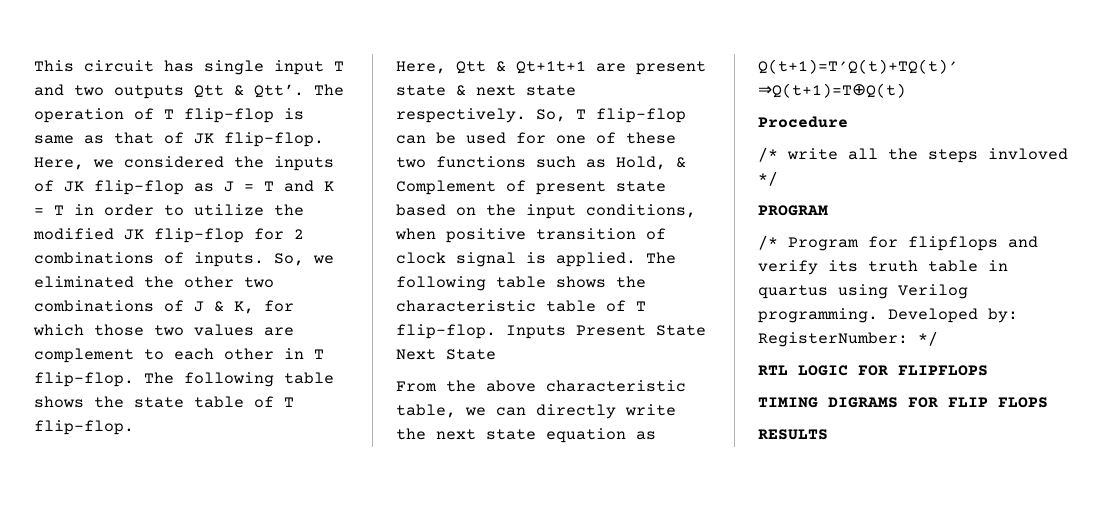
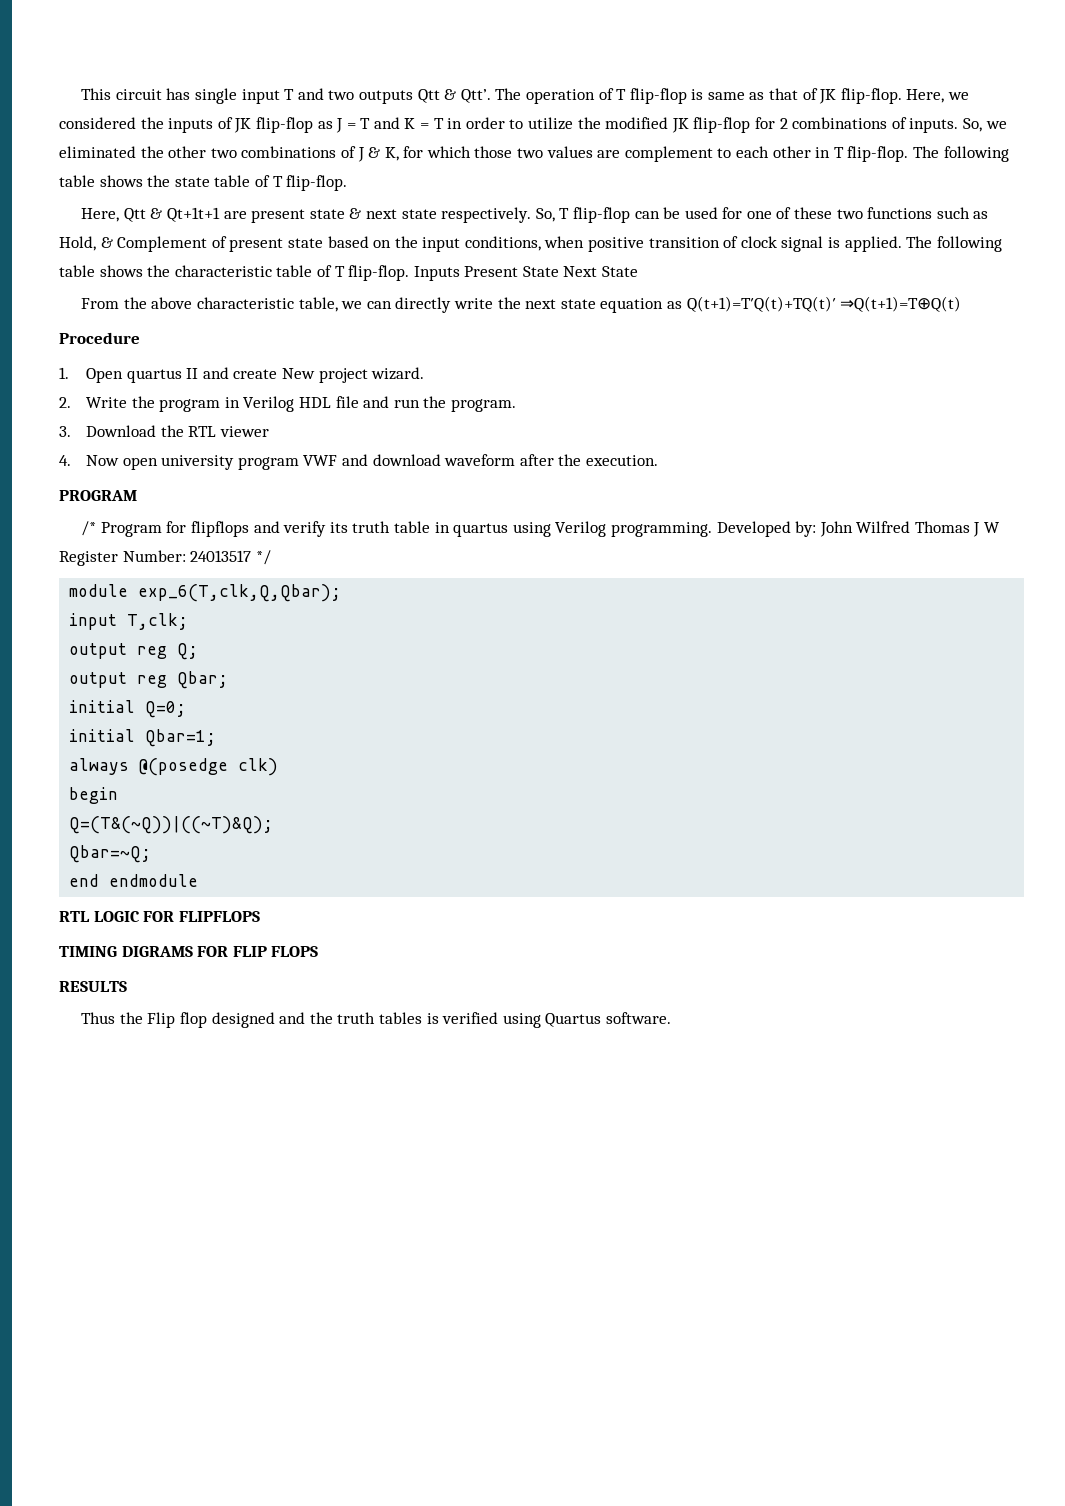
[758,147,1068,163] [758,171,778,186] /* write all the steps invloved */ -> [59,367,425,383] [59,396,516,412] [59,425,269,437] [59,454,658,470] 1. Open quartus II and create New project wizard. // 2. Write the program in Verilog HDL file and run the program. // 3. Download the RTL viewer // 4. Now open university program VWF and download waveform after the execution.
[758,331,938,347] RegisterNumber: */ -> [819,521,1001,537] [59,550,271,566] [69,584,342,602] [69,613,189,630] [69,643,199,660] [69,671,229,689] [69,700,187,718] [69,729,217,747] [69,758,279,776] [69,787,119,804] [69,816,274,834] [69,845,152,863] [69,874,199,887] John Wilfred Thomas J W Register Number: 24013517 */ // module exp_6(T,clk,Q,Qbar); // input T,clk; // output reg Q; // output reg Qbar; // initial Q=0; // initial Qbar=1; // always @(posedge clk) // begin // Q=(T&(~Q))|((~T)&Q); // Qbar=~Q; // end endmodule
(828, 434) none -> [81,1012,671,1028] // Thus the Flip flop designed and the truth tables is verified using Quartus software.

